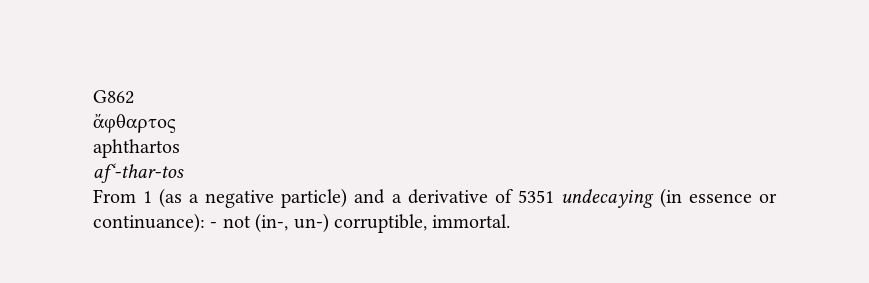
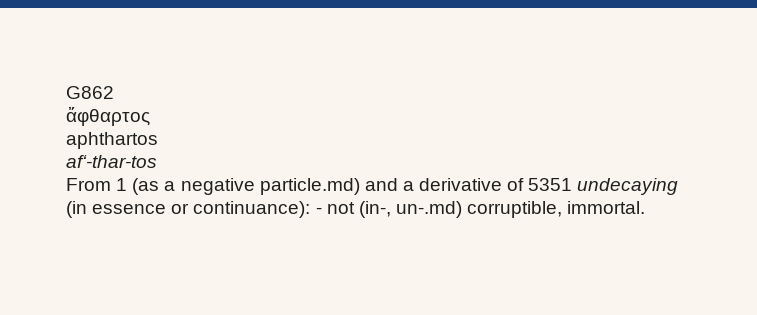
[281,188,348,208] particle) -> [259,178,360,195] particle.md)
[293,213,329,233] un-) -> [395,201,462,218] un-.md)

